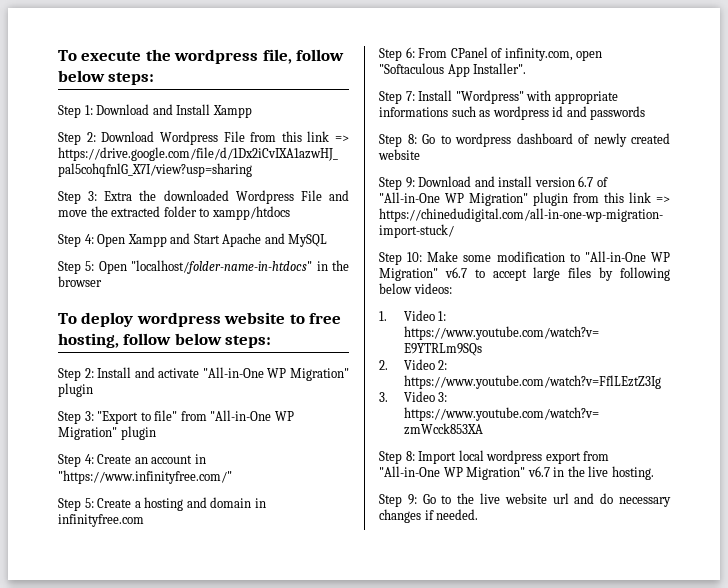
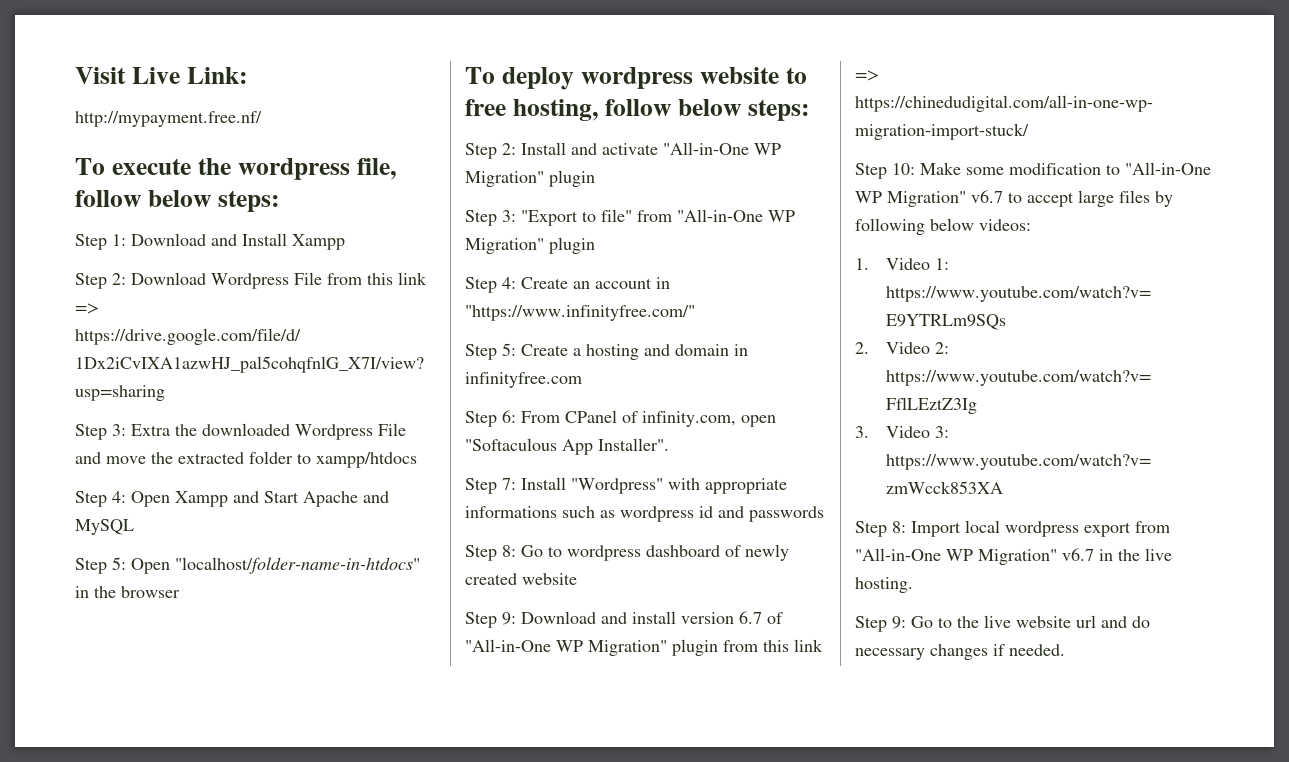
(58, 55) none -> [75,67,247,84] [75,111,262,127] Visit Live Link: // http://mypayment.free.nf/ //

